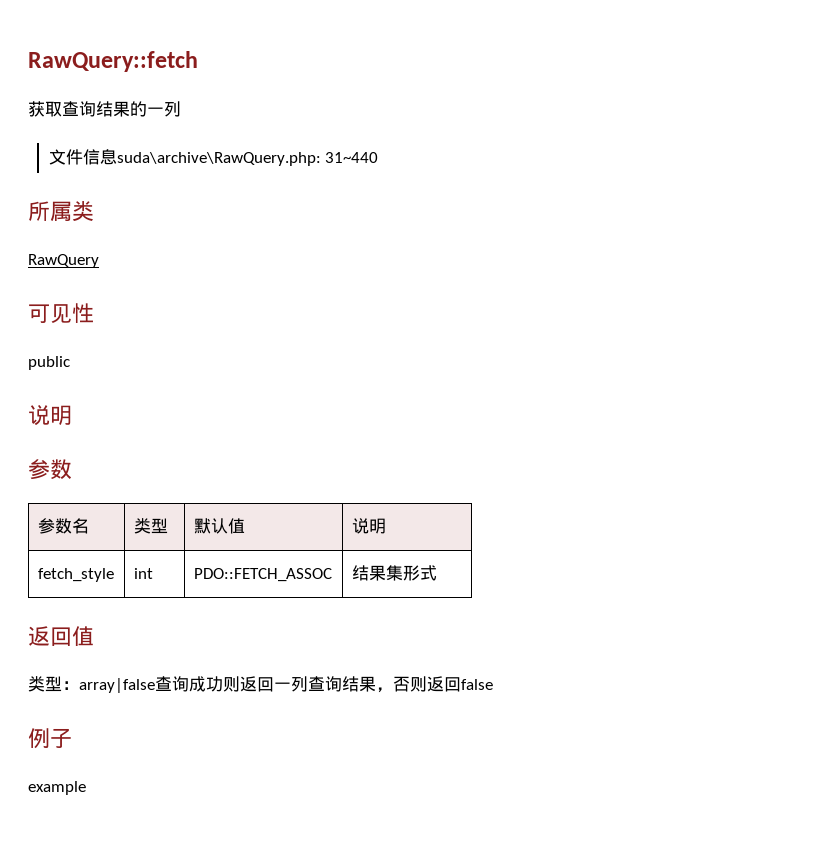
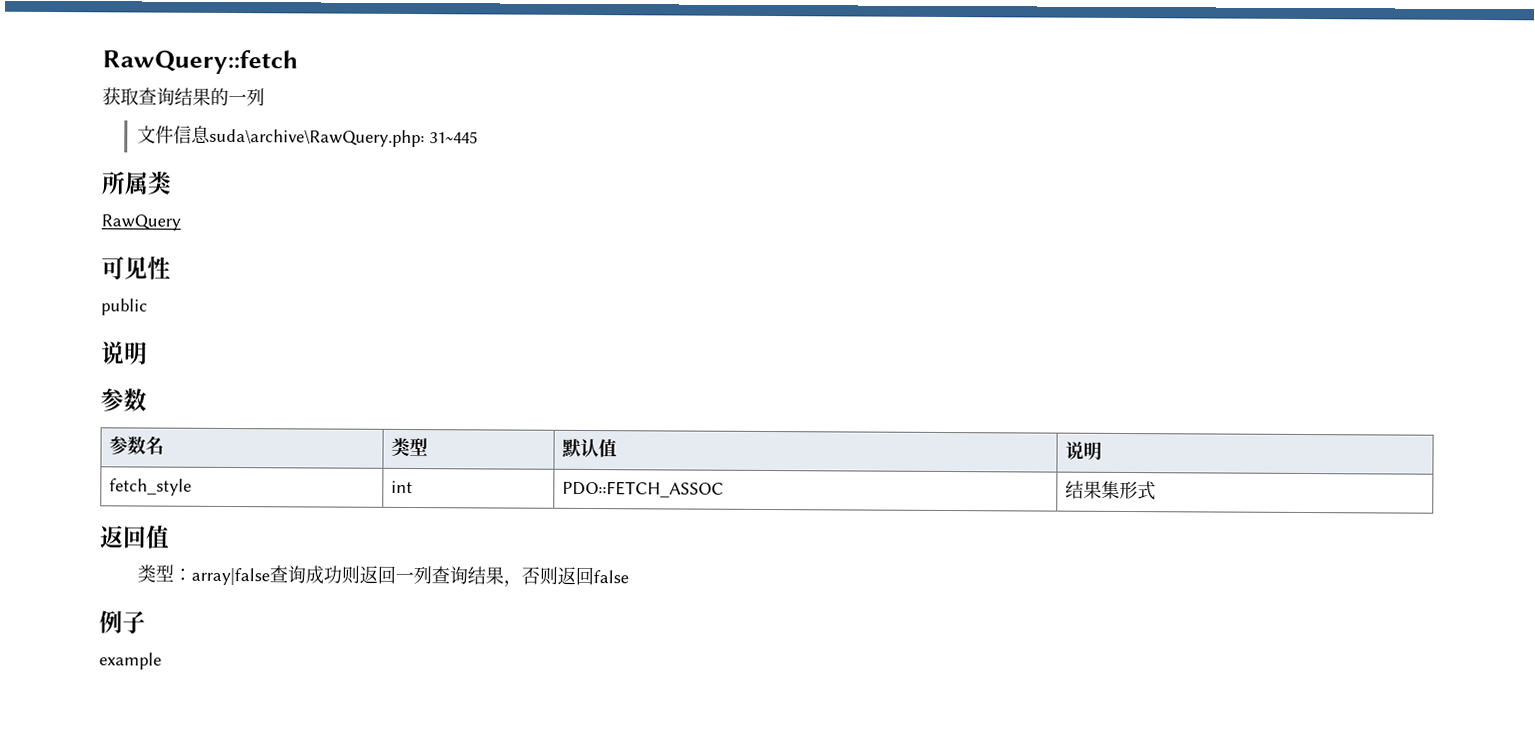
[325,152,379,163] 31~440 -> [428,131,478,144] 31~445

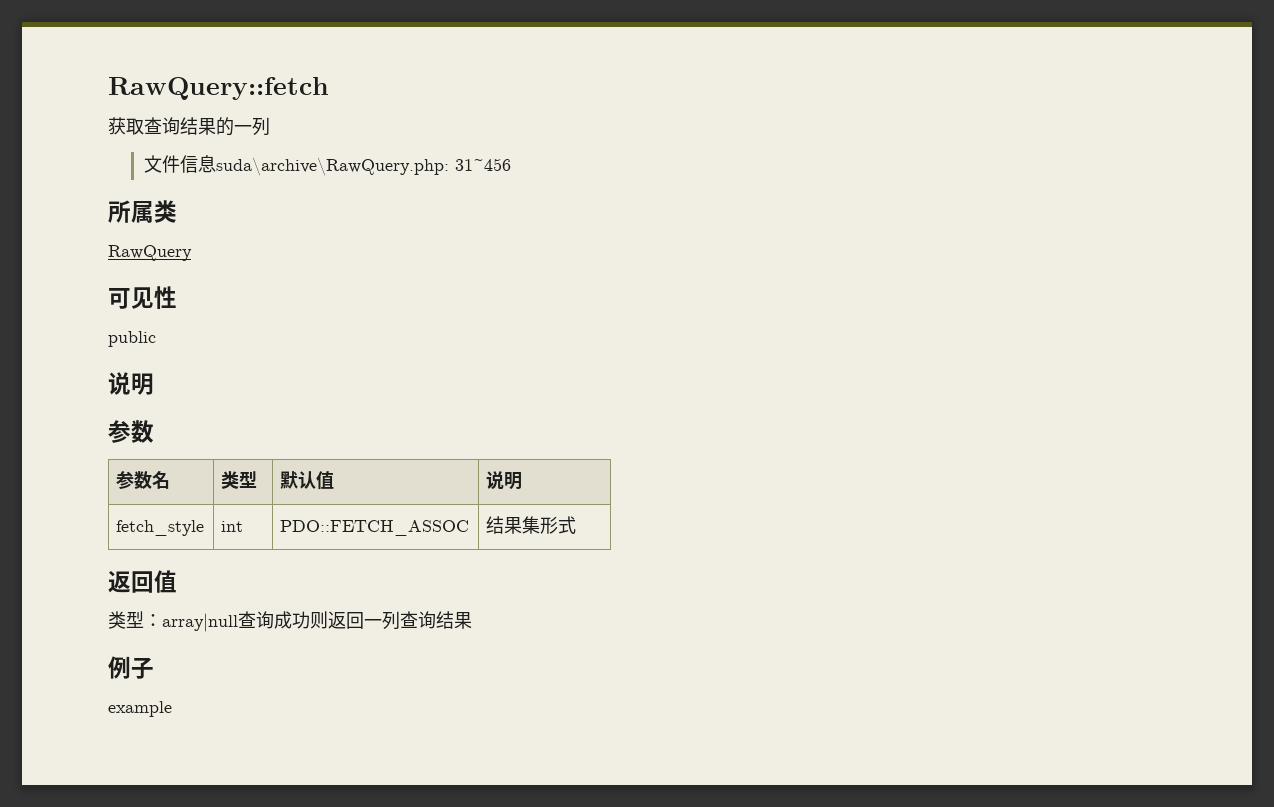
[428,131,478,144] 31~445 -> [454,158,511,171] 31~456
[191,567,271,586] array|false -> [162,613,238,632] array|null
[503,566,630,587] ，否则返回false -> (472, 620) none

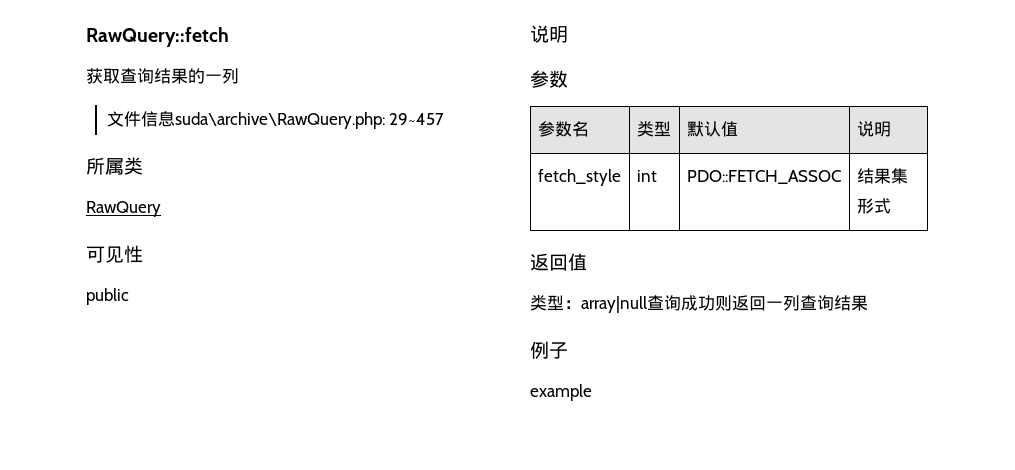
[454,158,511,171] 31~456 -> [389,113,445,125] 29~457

